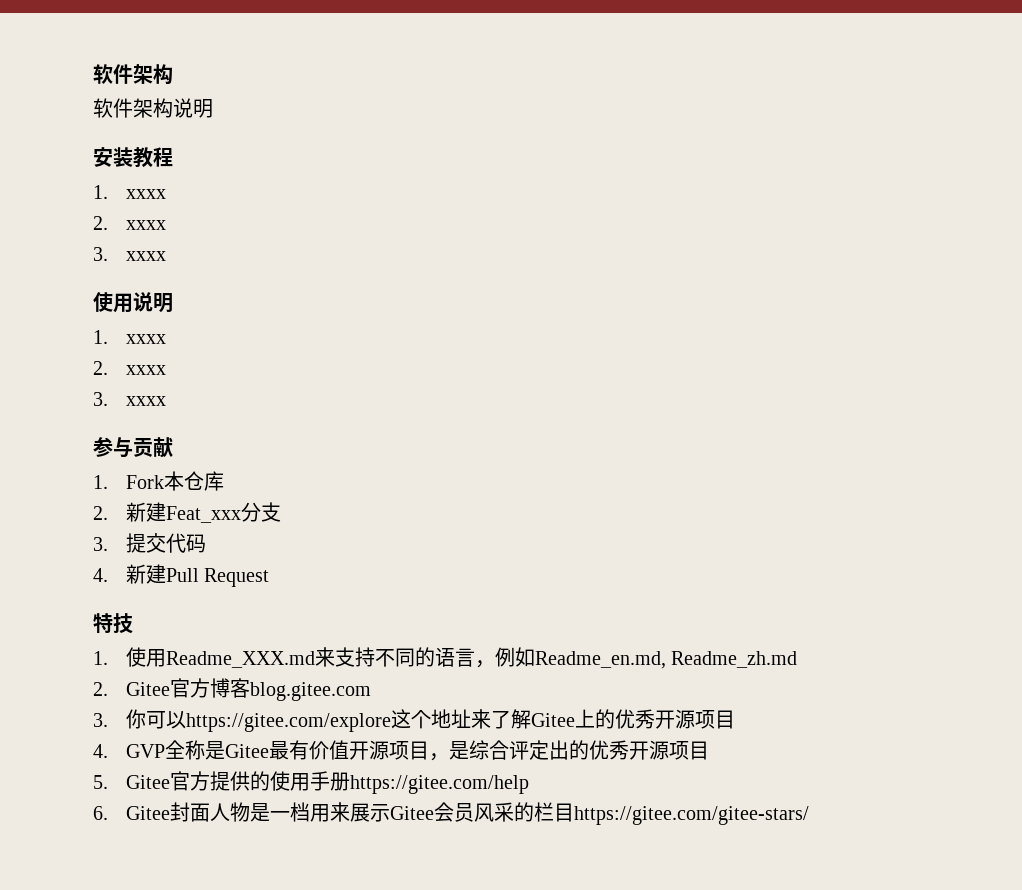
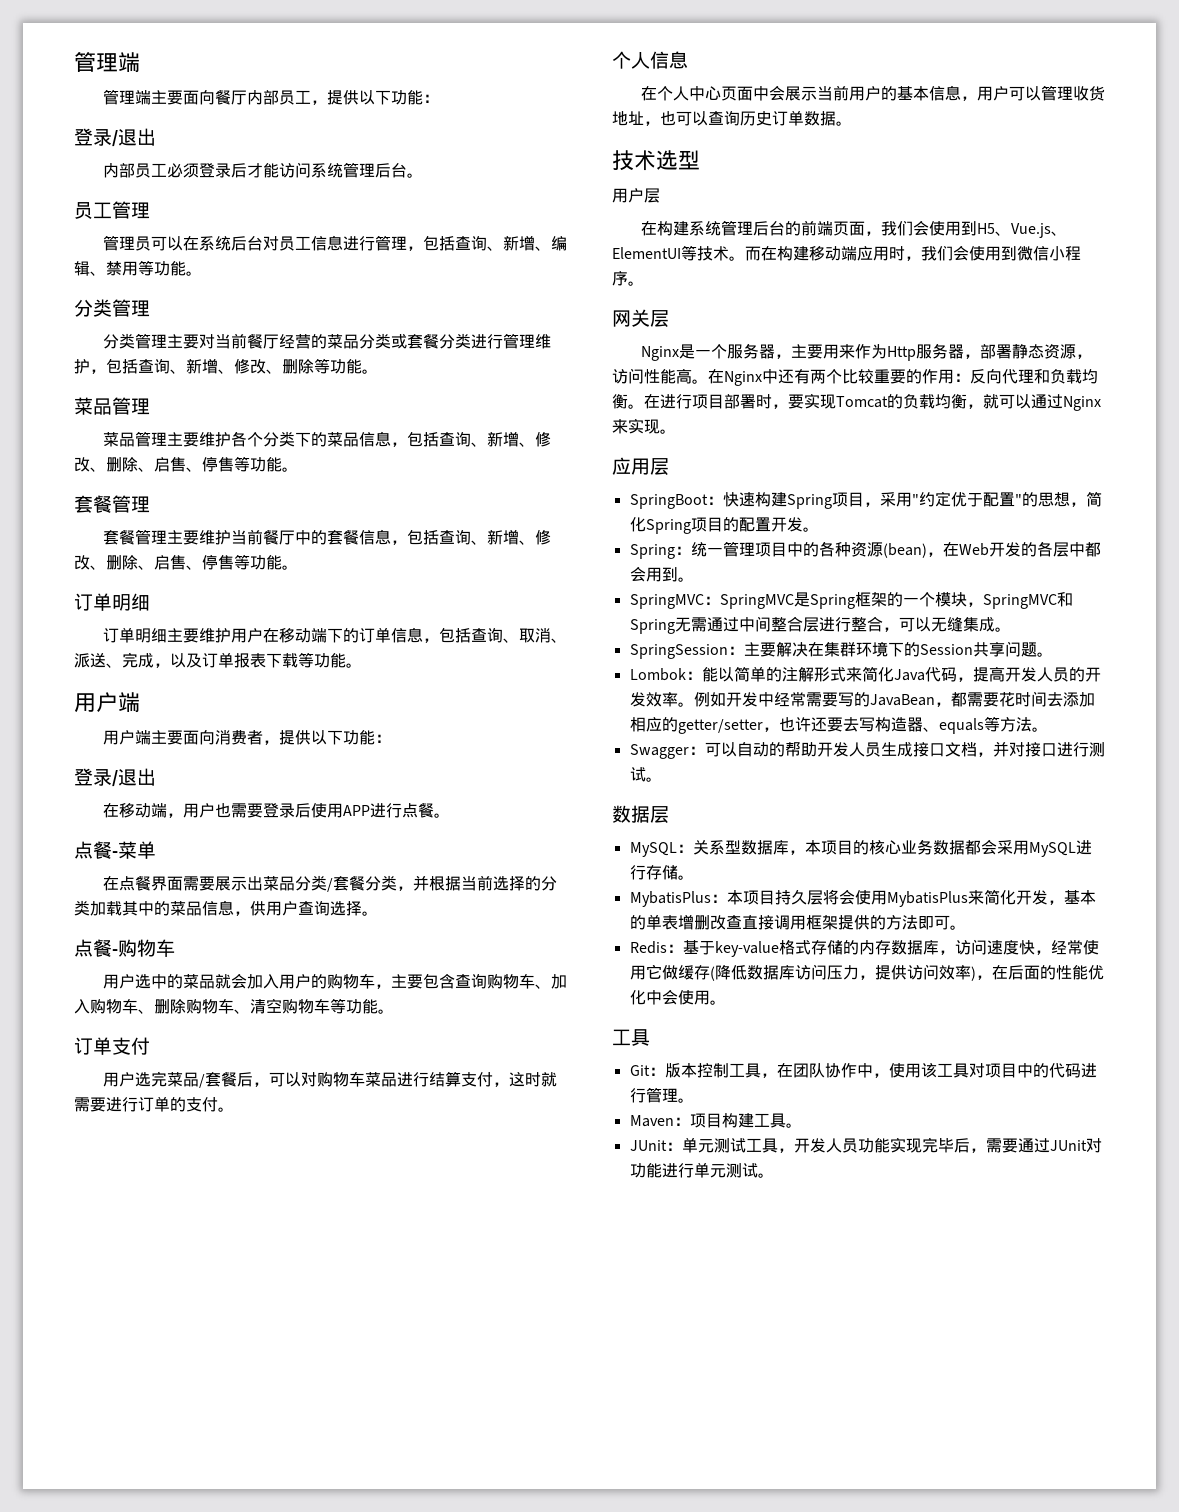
[93,64,173,85] [93,98,213,118] [93,147,173,168] [93,185,167,199] [93,216,167,230] [93,247,167,261] [93,292,173,313] [93,330,167,344] [93,361,167,375] [93,392,167,406] [93,437,173,458] [93,471,225,491] [93,502,282,523] [93,533,207,553] [93,564,270,587] [93,613,133,634] [93,647,798,669] [93,678,372,701] [93,709,736,732] [93,740,710,761] [93,771,530,794] [93,802,810,825] 软件架构 // 软件架构说明 // 安装教程 // 1. xxxx // 2. xxxx // 3. xxxx // 使用说明 // 1. xxxx // 2. xxxx // 3. xxxx // 参与贡献 // 1. Fork本仓库 // 2.新建Feat_xxx分支 // 3.提交代码 // 4.新建Pull Request // 特技 // 1.使用Readme_XXX.md来支持不同的语言，例如Readme_en.md, Readme_zh.md // 2. Gitee官方博客blog.gitee.com // 3.你可以https://gitee.com/explore这个地址来了解Gitee上的优秀开源项目 // 4. GVP全称是Gitee最有价值开源项目，是综合评定出的优秀开源项目 // 5. Gitee官方提供的使用手册https://gitee.com/help // 6. Gitee封面人物是一档用来展示Gitee会员风采的栏目https://gitee.com/gitee-stars/ -> [74,52,140,73] [102,89,439,105] [74,128,156,147] [102,162,423,178] [74,201,150,219] [102,235,567,251] [74,260,202,276] [74,299,150,317] [102,333,551,349] [74,358,378,374] [74,397,150,415] [102,431,551,447] [74,456,298,472] [74,495,150,513] [102,529,551,545] [74,554,298,570] [74,593,150,611] [102,627,567,643] [74,652,362,668] [74,692,140,713] [102,730,391,745] [74,768,156,787] [102,803,450,818] [74,841,156,859] [102,875,557,892] [74,900,378,916] [74,939,175,957] [102,973,567,989] [74,998,394,1014] [74,1037,150,1055] [102,1071,557,1088] [74,1096,234,1112] [612,51,688,69] [640,85,1105,101] [612,110,852,126] [612,150,700,171] [612,188,660,203] [640,220,1067,238] [612,245,1081,261] [612,271,644,286] [612,309,669,327] [640,343,1092,361] [612,368,1098,386] [612,393,1101,411] [612,418,676,434] [612,457,669,475] [629,491,1102,509] [629,517,819,534] [629,541,1101,559] [629,566,694,582] [629,592,1073,609] [629,616,1011,634] [629,641,1053,659] [629,666,1101,682] [629,691,1095,707] [629,716,1048,734] [629,741,1105,759] [629,767,662,782] [612,805,669,823] [629,839,1092,857] [629,865,694,880] [629,889,1096,907] [629,914,966,930] [629,939,1099,957] [629,964,1104,981] [629,989,726,1005] [612,1029,650,1046] [629,1063,1097,1078] [629,1087,694,1103] [629,1113,802,1128] [629,1137,1102,1153] [629,1162,774,1178] 管理端 // 管理端主要面向餐厅内部员工，提供以下功能： // 登录/退出 // 内部员工必须登录后才能访问系统管理后台。 // 员工管理 // 管理员可以在系统后台对员工信息进行管理，包括查询、新增、编辑、禁用等功能。 // 分类管理 // 分类管理主要对当前餐厅经营的菜品分类或套餐分类进行管理维护，包括查询、新增、修改、删除等功能。 // 菜品管理 // 菜品管理主要维护各个分类下的菜品信息，包括查询、新增、修改、删除、启售、停售等功能。 // 套餐管理 // 套餐管理主要维护当前餐厅中的套餐信息，包括查询、新增、修改、删除、启售、停售等功能。 // 订单明细 // 订单明细主要维护用户在移动端下的订单信息，包括查询、取消、派送、完成，以及订单报表下载等功能。 // 用户端 // 用户端主要面向消费者，提供以下功能： // 登录/退出 // 在移动端，用户也需要登录后使用APP进行点餐。 // 点餐-菜单 // 在点餐界面需要展示出菜品分类/套餐分类，并根据当前选择的分类加载其中的菜品信息，供用户查询选择。 // 点餐-购物车 // 用户选中的菜品就会加入用户的购物车，主要包含查询购物车、加入购物车、删除购物车、清空购物车等功能。 // 订单支付 // 用户选完菜品/套餐后，可以对购物车菜品进行结算支付，这时就需要进行订单的支付。 // 个人信息 // 在个人中心页面中会展示当前用户的基本信息，用户可以管理收货地址，也可以查询历史订单数据。 // 技术选型 // 用户层 // 在构建系统管理后台的前端页面，我们会使用到H5、Vue.js、ElementUI等技术。而在构建移动端应用时，我们会使用到微信小程序。 // 网关层 // Nginx是一个服务器，主要用来作为Http服务器，部署静态资源，访问性能高。在Nginx中还有两个比较重要的作用：反向代理和负载均衡。在进行项目部署时，要实现Tomcat的负载均衡，就可以通过Nginx来实现。 // 应用层 // SpringBoot：快速构建Spring项目，采用"约定优于配置"的思想，简化Spring项目的配置开发。 // Spring：统一管理项目中的各种资源(bean)，在Web开发的各层中都会用到。 // SpringMVC：SpringMVC是Spring框架的一个模块，SpringMVC和Spring无需通过中间整合层进行整合，可以无缝集成。 // SpringSession：主要解决在集群环境下的Session共享问题。 // Lombok：能以简单的注解形式来简化Java代码，提高开发人员的开发效率。例如开发中经常需要写的JavaBean，都需要花时间去添加相应的getter/setter，也许还要去写构造器、equals等方法。 // Swagger：可以自动的帮助开发人员生成接口文档，并对接口进行测试。 // 数据层 // MySQL：关系型数据库，本项目的核心业务数据都会采用MySQL进行存储。 // MybatisPlus：本项目持久层将会使用MybatisPlus来简化开发，基本的单表增删改查直接调用框架提供的方法即可。 // Redis：基于key-value格式存储的内存数据库，访问速度快，经常使用它做缓存(降低数据库访问压力，提供访问效率)，在后面的性能优化中会使用。 // 工具 // Git：版本控制工具，在团队协作中，使用该工具对项目中的代码进行管理。 // Maven：项目构建工具。 // JUnit：单元测试工具，开发人员功能实现完毕后，需要通过JUnit对功能进行单元测试。

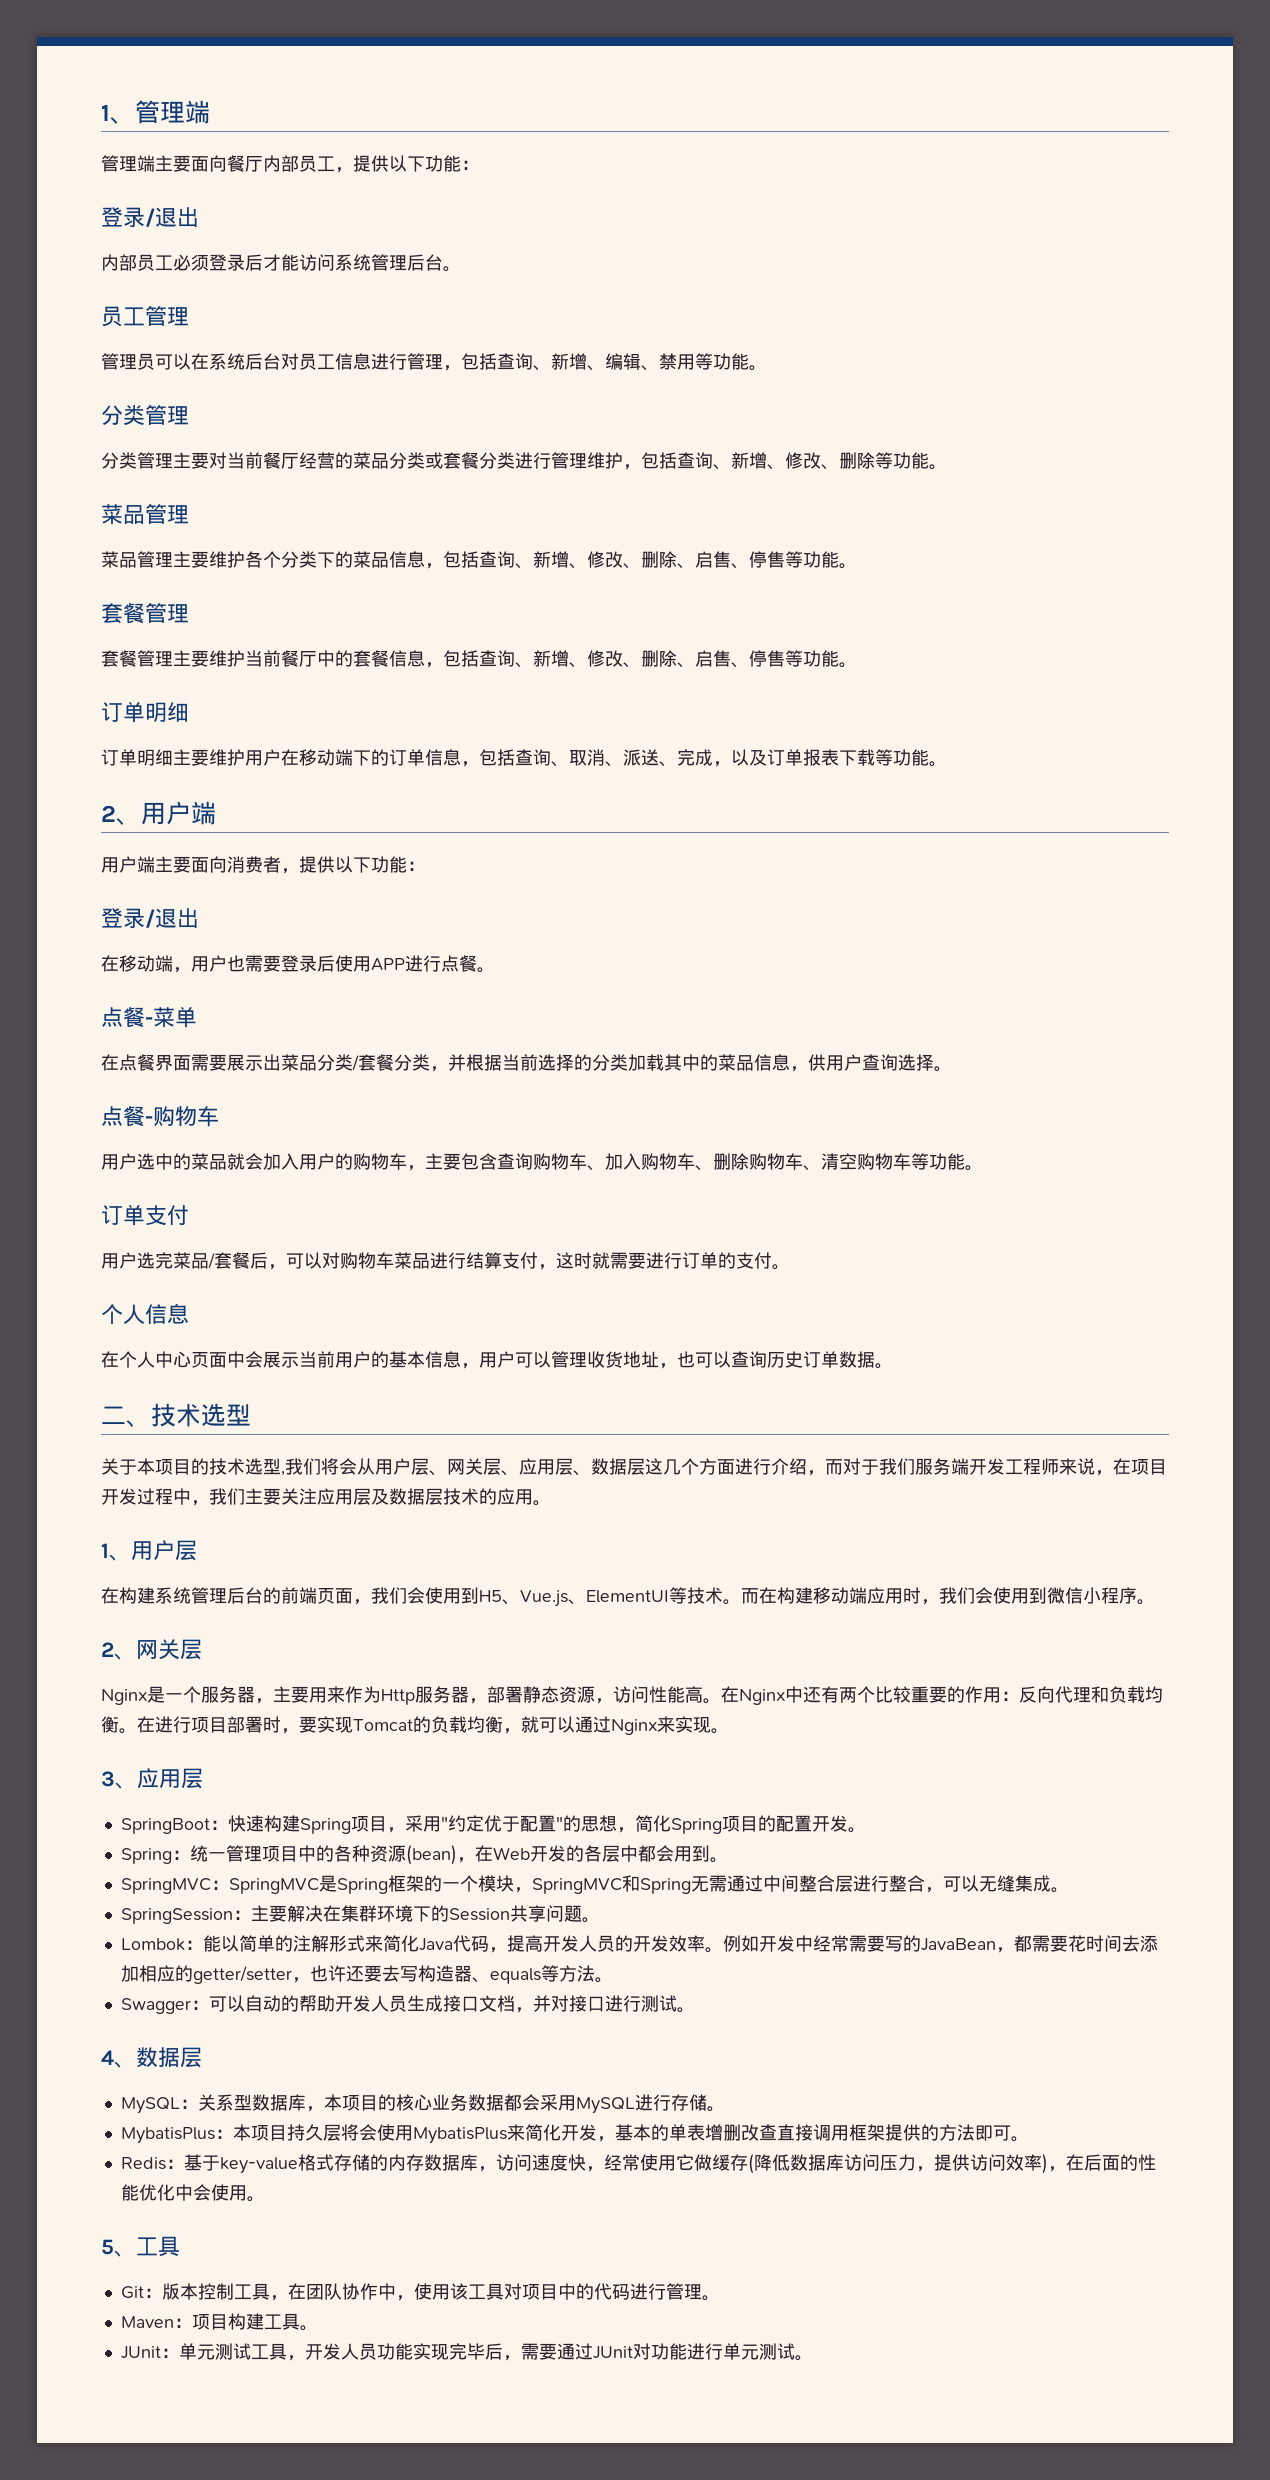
(74, 62) none -> [101,105,135,124] 1、
(362, 665) none -> [101,805,141,825] 2、
(852, 123) none -> [101,1406,151,1427] 二、
(700, 160) none -> [101,1458,1167,1476] [101,1488,551,1506] [101,1543,131,1561] 关于本项目的技术选型,我们将会从用户层、网关层、应用层、数据层这几个方面进行介绍，而对于我们服务端开发工程师来说，在项目开发过程中，我们主要关注应用层及数据层技术的应用。 // 1、
(644, 283) none -> [101,1642,136,1660] 2、
(676, 431) none -> [101,1771,137,1789] 3、
(662, 779) none -> [101,2050,136,2068] 4、
(726, 1002) none -> [101,2239,136,2257] 5、

